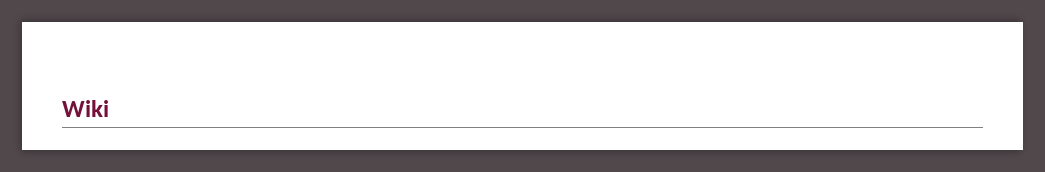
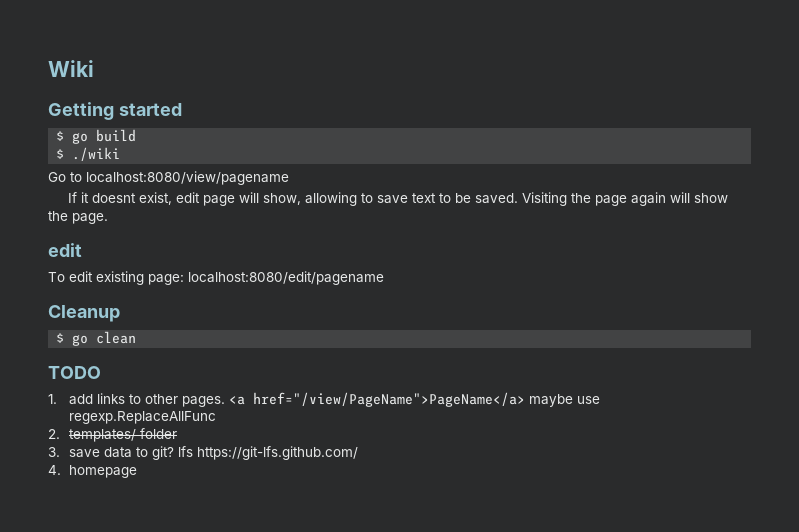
(109, 108) none -> [48,102,182,120] [56,129,137,144] [56,147,121,161] [48,171,289,185] [68,192,729,206] [48,211,108,224] [48,243,82,257] [48,271,384,285] [48,305,120,322] [56,331,137,346] [48,366,101,379] [48,392,601,407] [69,411,217,424] [48,428,178,442] [48,446,359,460] [48,465,138,478] // Getting started // $ go build // $ ./wiki // Go to localhost:8080/view/pagename // If it doesnt exist, edit page will show, allowing to save text to be saved. Visiting the page again will show the page. // edit // To edit existing page: localhost:8080/edit/pagename // Cleanup // $ go clean // TODO // 1. add links to other pages. <a href="/view/PageName">PageName</a> maybe use regexp.ReplaceAllFunc // 2. templates/ folder // 3. save data to git? lfs https://git-lfs.github.com/ // 4. homepage

